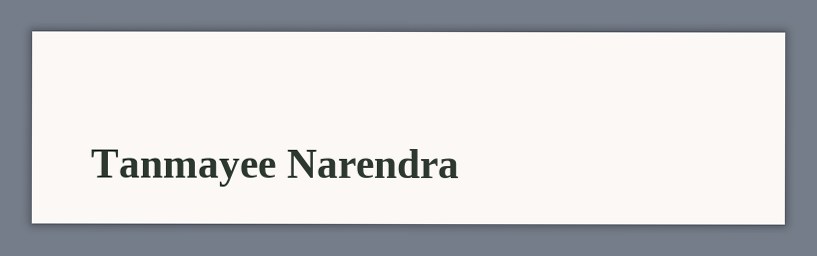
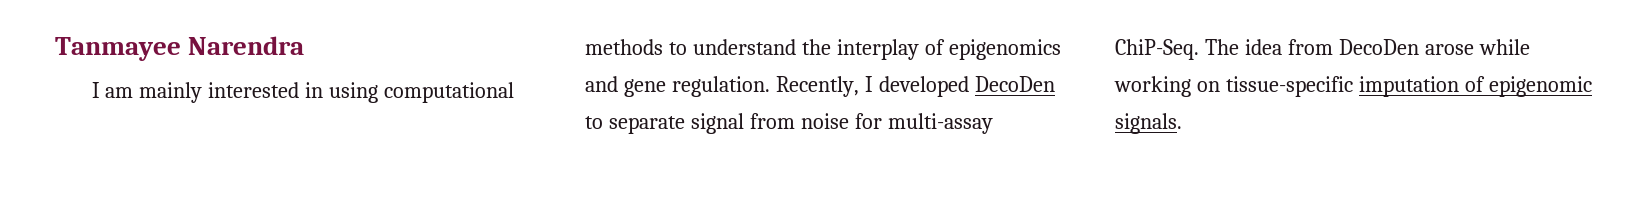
(460, 163) none -> [91,82,515,103] [585,39,1061,60] [585,76,1055,97] [585,113,993,134] [1115,39,1530,60] [1114,76,1592,97] [1115,113,1182,134] // I am mainly interested in using computational methods to understand the interplay of epigenomics and gene regulation. Recently, I developed DecoDen to separate signal from noise for multi-assay ChiP-Seq. The idea from DecoDen arose while working on tissue-specific imputation of epigenomic signals.

